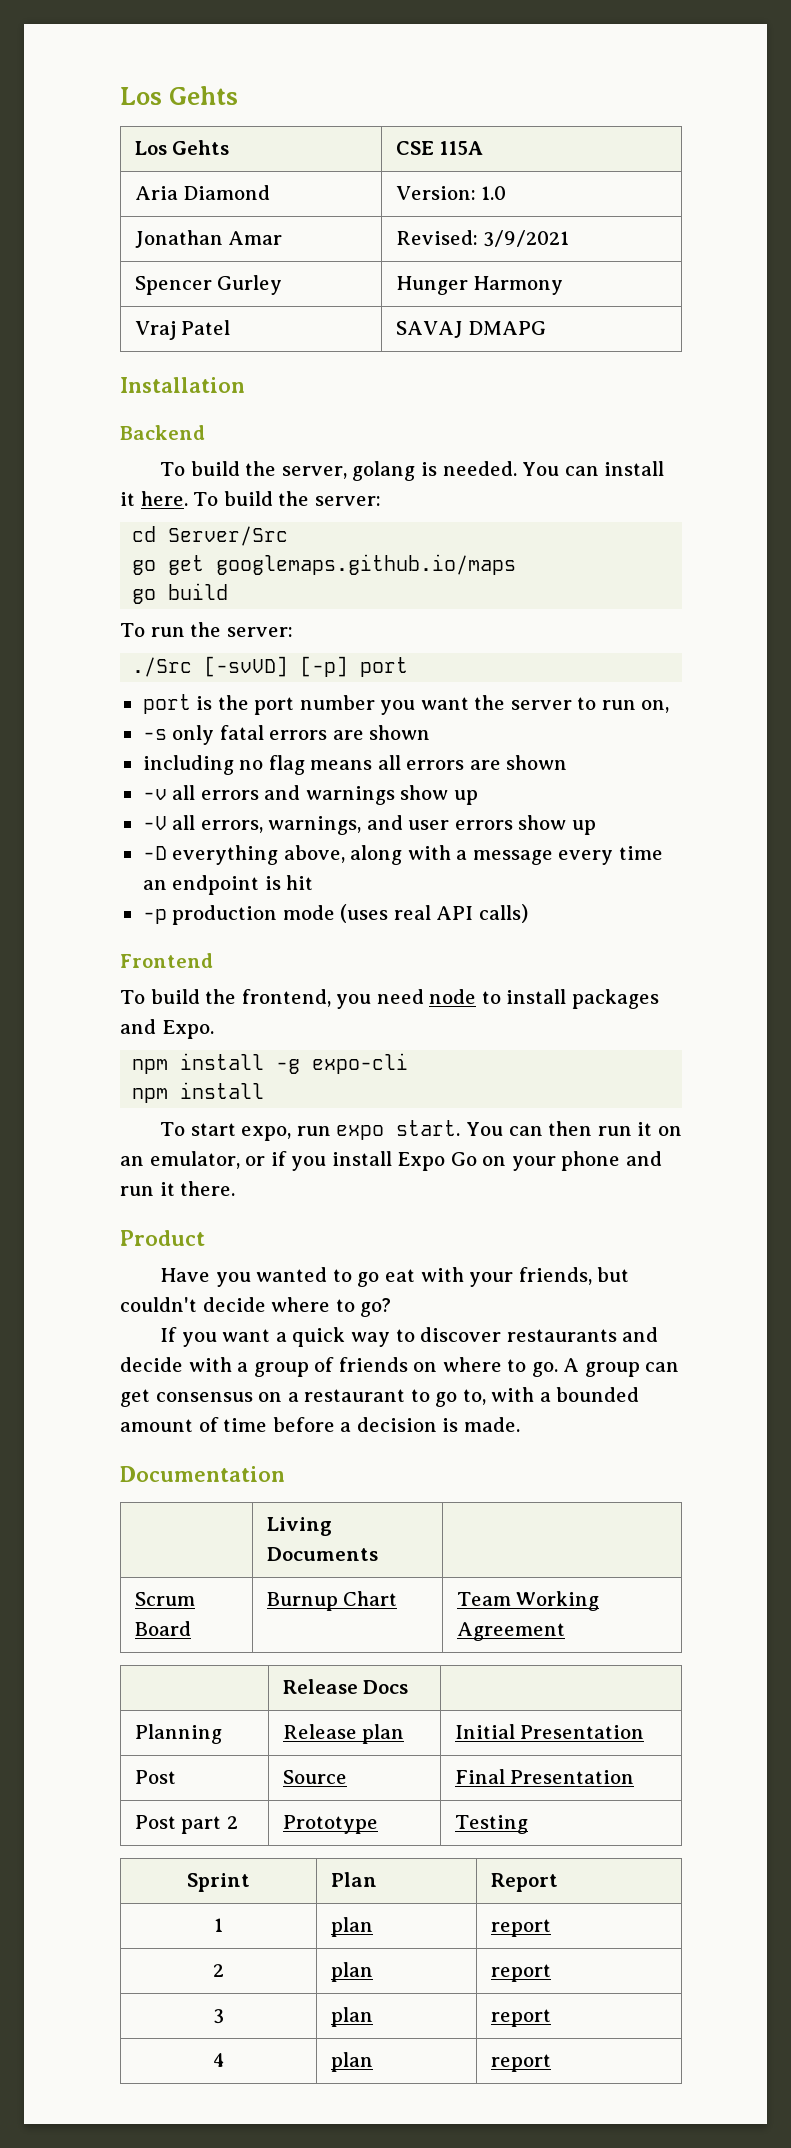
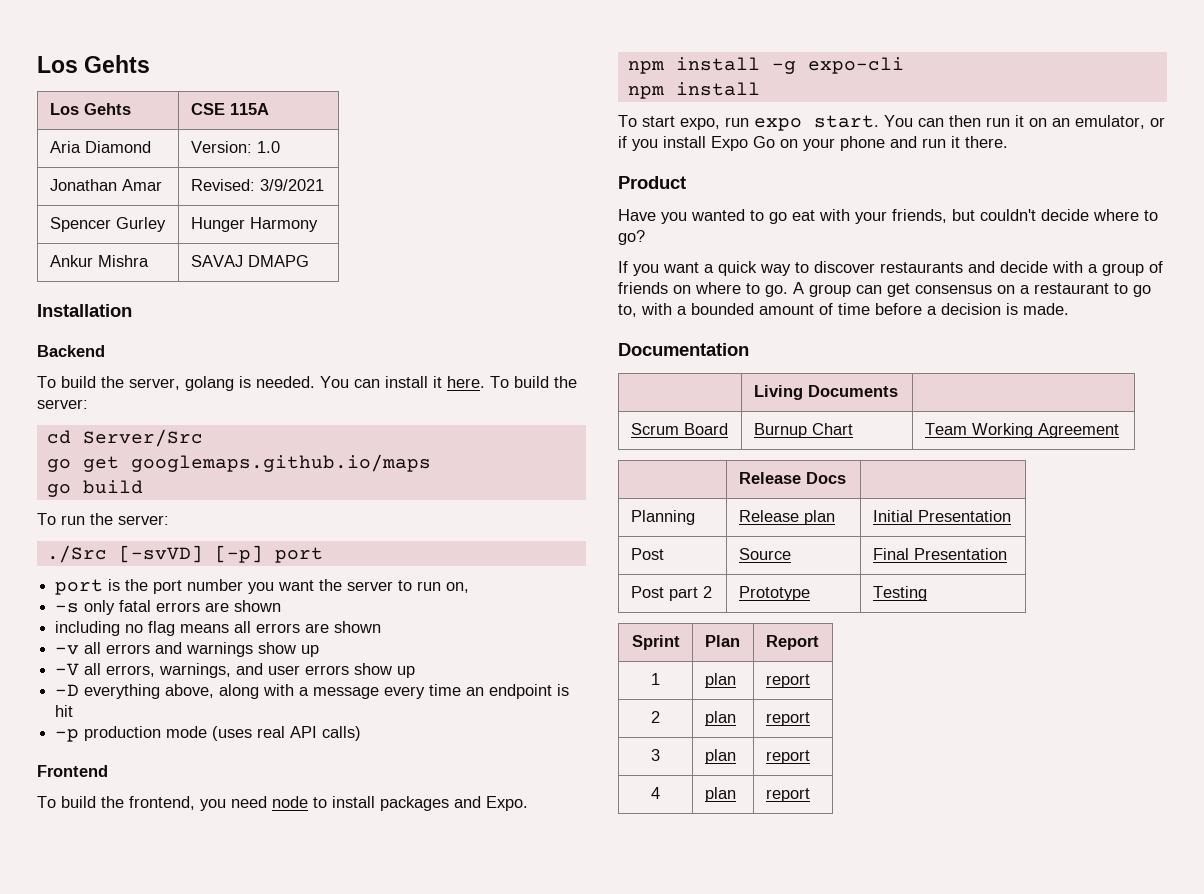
[134,320,231,340] Vraj Patel -> [49,255,149,267] Ankur Mishra

